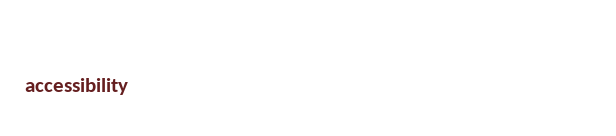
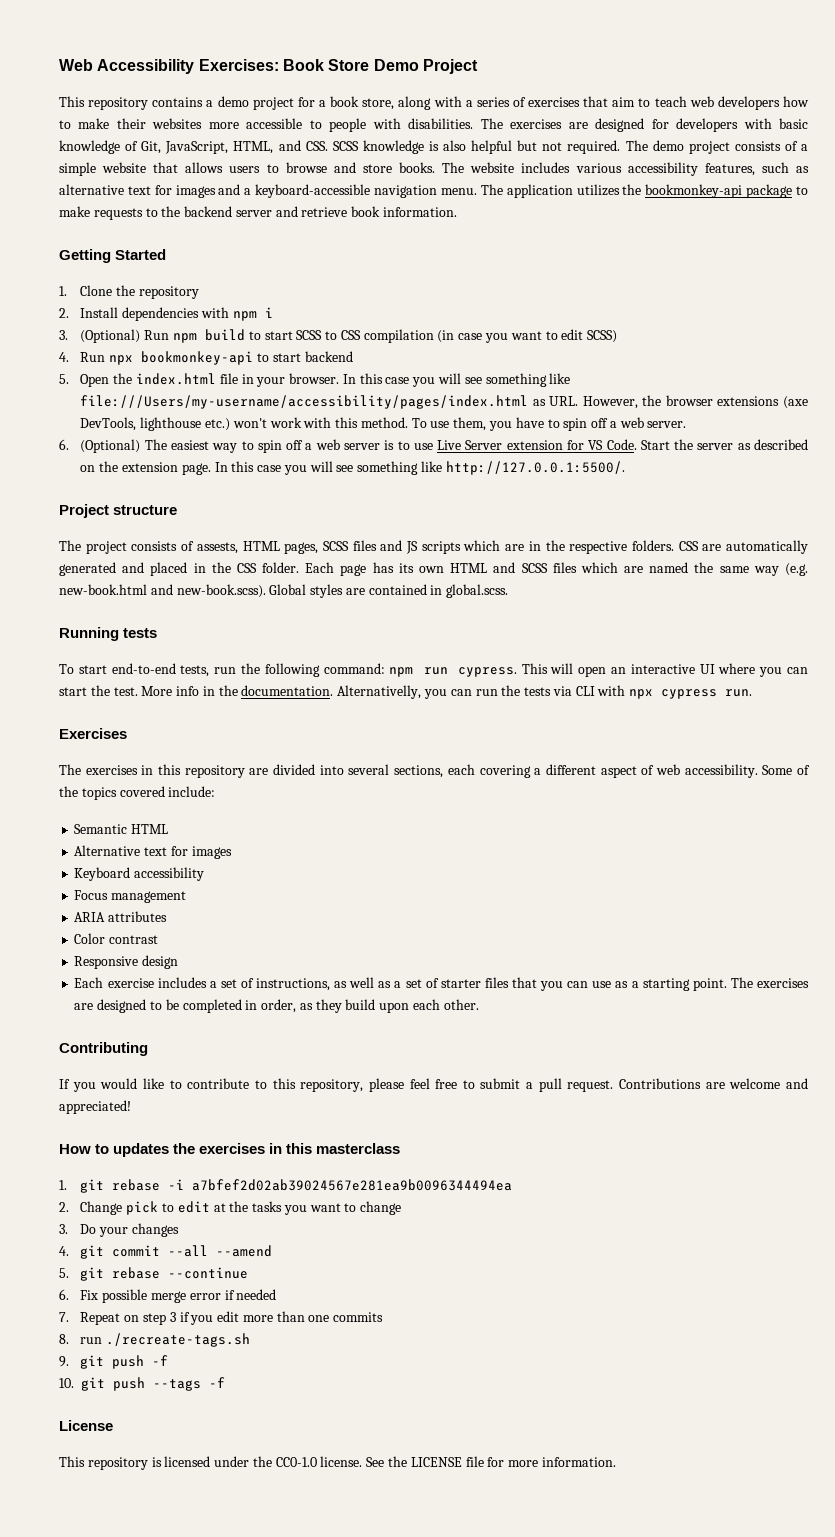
[25,78,128,95] accessibility -> [59,59,478,74] [59,96,809,110] [59,118,809,132] [59,140,809,154] [59,162,810,176] [59,184,809,198] [59,206,458,220] [59,249,167,263] [59,285,199,299] [59,307,273,321] [59,329,618,343] [59,351,353,365] [59,373,571,387] [80,395,808,409] [80,417,687,431] [59,439,808,453] [80,461,625,475] [59,504,178,518] [59,540,808,554] [59,562,808,576] [59,584,509,598] [59,627,158,641] [59,663,808,677] [59,685,753,699] [59,728,127,739] [59,764,811,778] [59,786,216,800] [74,824,169,834] [74,845,232,859] [74,867,205,881] [74,890,187,903] [74,911,168,922] [74,933,159,944] [74,955,179,969] [74,977,810,991] [74,999,479,1013] [59,1042,148,1056] [59,1078,808,1092] [59,1100,131,1114] [59,1143,401,1157] [59,1179,513,1193] [59,1201,402,1215] [59,1223,179,1237] [59,1245,273,1259] [59,1267,249,1281] [59,1289,277,1303] [59,1311,384,1325] [59,1333,251,1347] [59,1355,169,1369] [59,1377,225,1391] [59,1420,113,1431] [59,1456,616,1470] Web Accessibility Exercises: Book Store Demo Project // This repository contains a demo project for a book store, along with a series of exercises that aim to teach web developers how to make their websites more accessible to people with disabilities. The exercises are designed for developers with basic knowledge of Git, JavaScript, HTML, and CSS. SCSS knowledge is also helpful but not required. The demo project consists of a simple website that allows users to browse and store books. The website includes various accessibility features, such as alternative text for images and a keyboard-accessible navigation menu. The application utilizes the bookmonkey-api package to make requests to the backend server and retrieve book information. // Getting Started // 1. Clone the repository // 2. Install dependencies with npm i // 3. (Optional) Run npm build to start SCSS to CSS compilation (in case you want to edit SCSS) // 4. Run npx bookmonkey-api to start backend // 5. Open the index.html file in your browser. In this case you will see something like file:///Users/my-username/accessibility/pages/index.html as URL. However, the browser extensions (axe DevTools, lighthouse etc.) won't work with this method. To use them, you have to spin off a web server. // 6. (Optional) The easiest way to spin off a web server is to use Live Server extension for VS Code. Start the server as described on the extension page. In this case you will see something like http://127.0.0.1:5500/. // Project structure // The project consists of assests, HTML pages, SCSS files and JS scripts which are in the respective folders. CSS are automatically generated and placed in the CSS folder. Each page has its own HTML and SCSS files which are named the same way (e.g. new-book.html and new-book.scss). Global styles are contained in global.scss. // Running tests // To start end-to-end tests, run the following command: npm run cypress. This will open an interactive UI where you can start the test. More info in the documentation. Alternativelly, you can run the tests via CLI with npx cypress run. // Exercises // The exercises in this repository are divided into several sections, each covering a different aspect of web accessibility. Some of the topics covered include: // Semantic HTML // Alternative text for images // Keyboard accessibility // Focus management // ARIA attributes // Color contrast // Responsive design // Each exercise includes a set of instructions, as well as a set of starter files that you can use as a starting point. The exercises are designed to be completed in order, as they build upon each other. // Contributing // If you would like to contribute to this repository, please feel free to submit a pull request. Contributions are welcome and appreciated! // How to updates the exercises in this masterclass // 1. git rebase -i a7bfef2d02ab39024567e281ea9b0096344494ea // 2. Change pick to edit at the tasks you want to change // 3. Do your changes // 4. git commit --all --amend // 5. git rebase --continue // 6. Fix possible merge error if needed // 7. Repeat on step 3 if you edit more than one commits // 8. run ./recreate-tags.sh // 9. git push -f // 10. git push --tags -f // License // This repository is licensed under the CC0-1.0 license. See the LICENSE file for more information.

